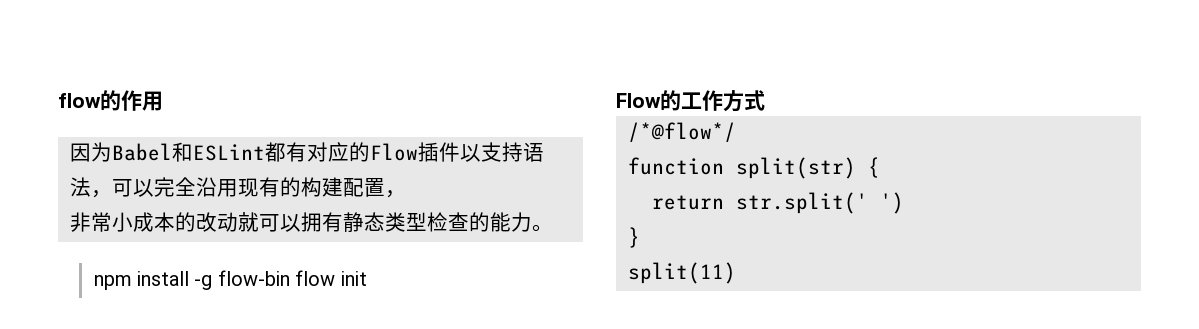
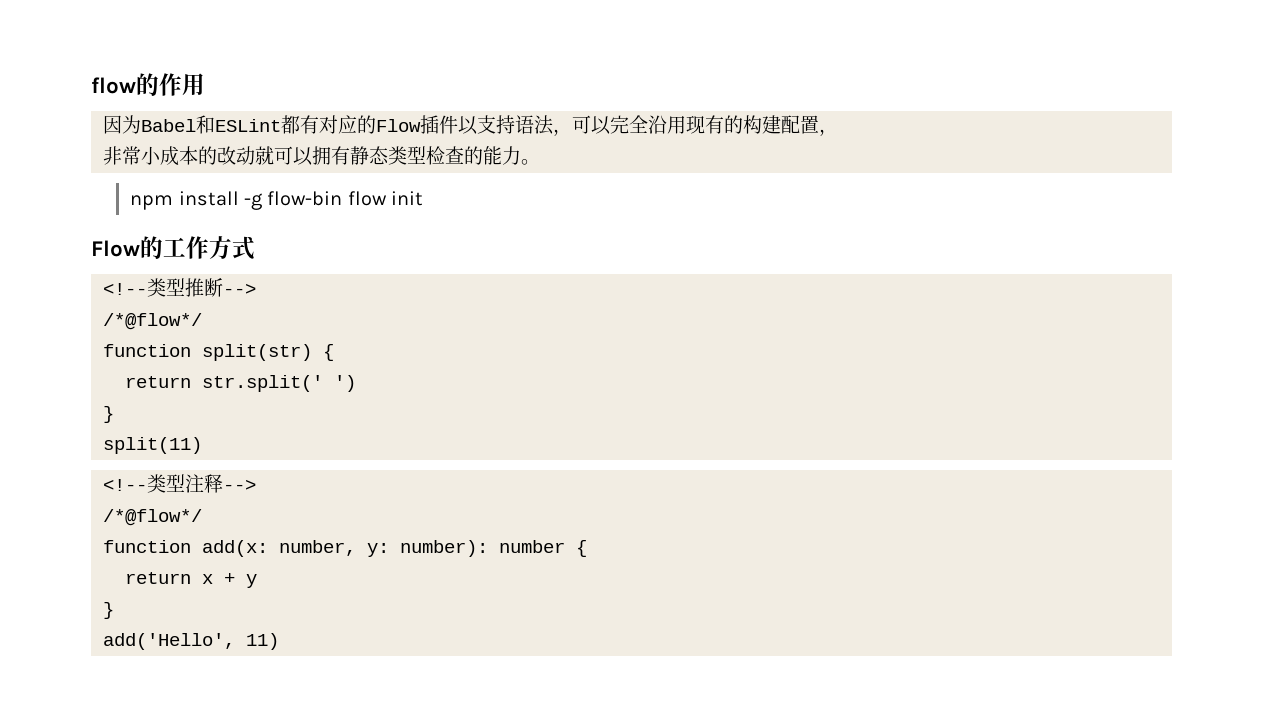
(765, 100) none -> [103,278,256,297] // <!--类型推断-->
(736, 273) none -> [103,474,256,493] [103,509,202,526] [103,540,587,557] [125,572,257,588] [103,602,114,619] [103,633,279,650] // <!--类型注释--> // /*@flow*/ // function add(x: number, y: number): number { // return x + y // } // add('Hello', 11)

